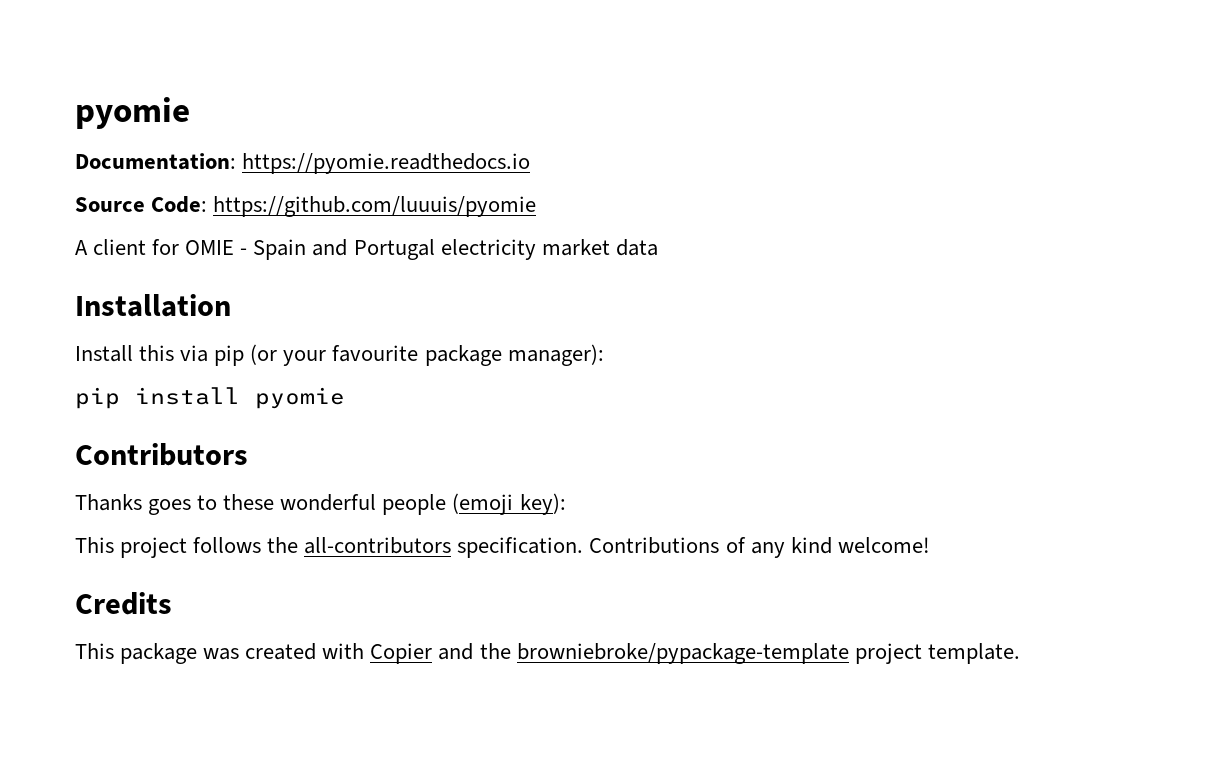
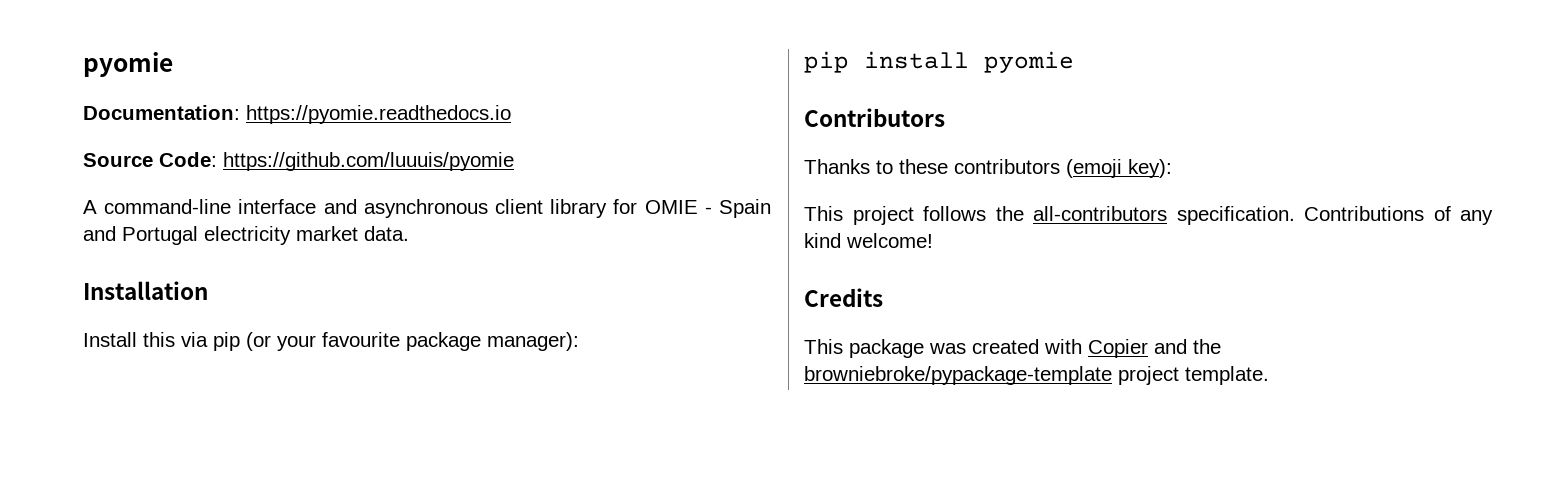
[93,239,147,255] client -> [104,199,608,218] command-line interface and asynchronous client library
[615,239,658,256] data -> [364,226,409,241] data.
[148,499,192,515] goes -> (870, 166) none
[280,494,447,515] wonderful people -> [954,159,1060,174] contributors

